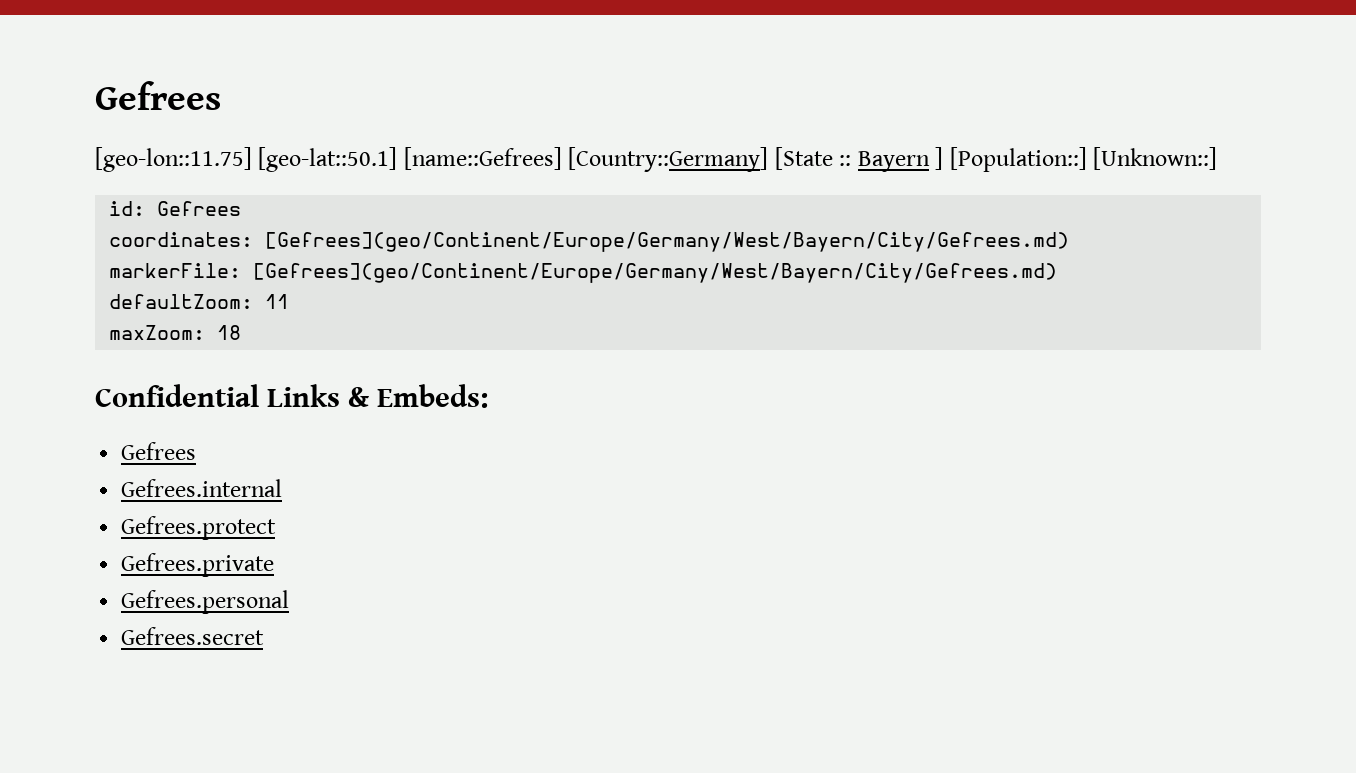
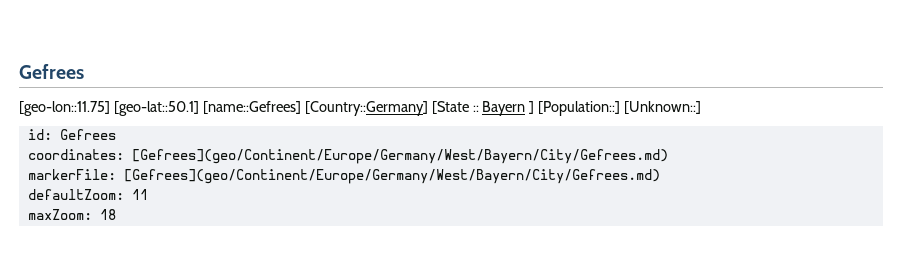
[95,384,489,408] [121,442,197,460] [121,479,283,497] [121,516,277,540] [121,553,275,577] [121,590,290,614] [121,627,265,645] // Confidential Links & Embeds: // Gefrees // Gefrees.internal // Gefrees.protect // Gefrees.private // Gefrees.personal // Gefrees.secret -> (116, 214) none

